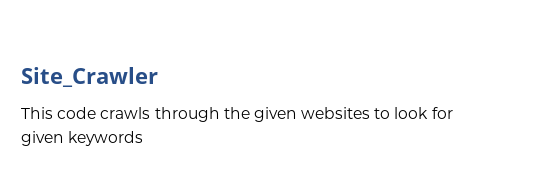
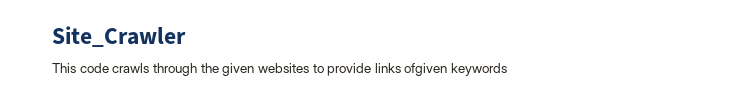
[394,107,453,119] [21,131,64,146] look for given -> [327,63,448,76] provide links ofgiven

